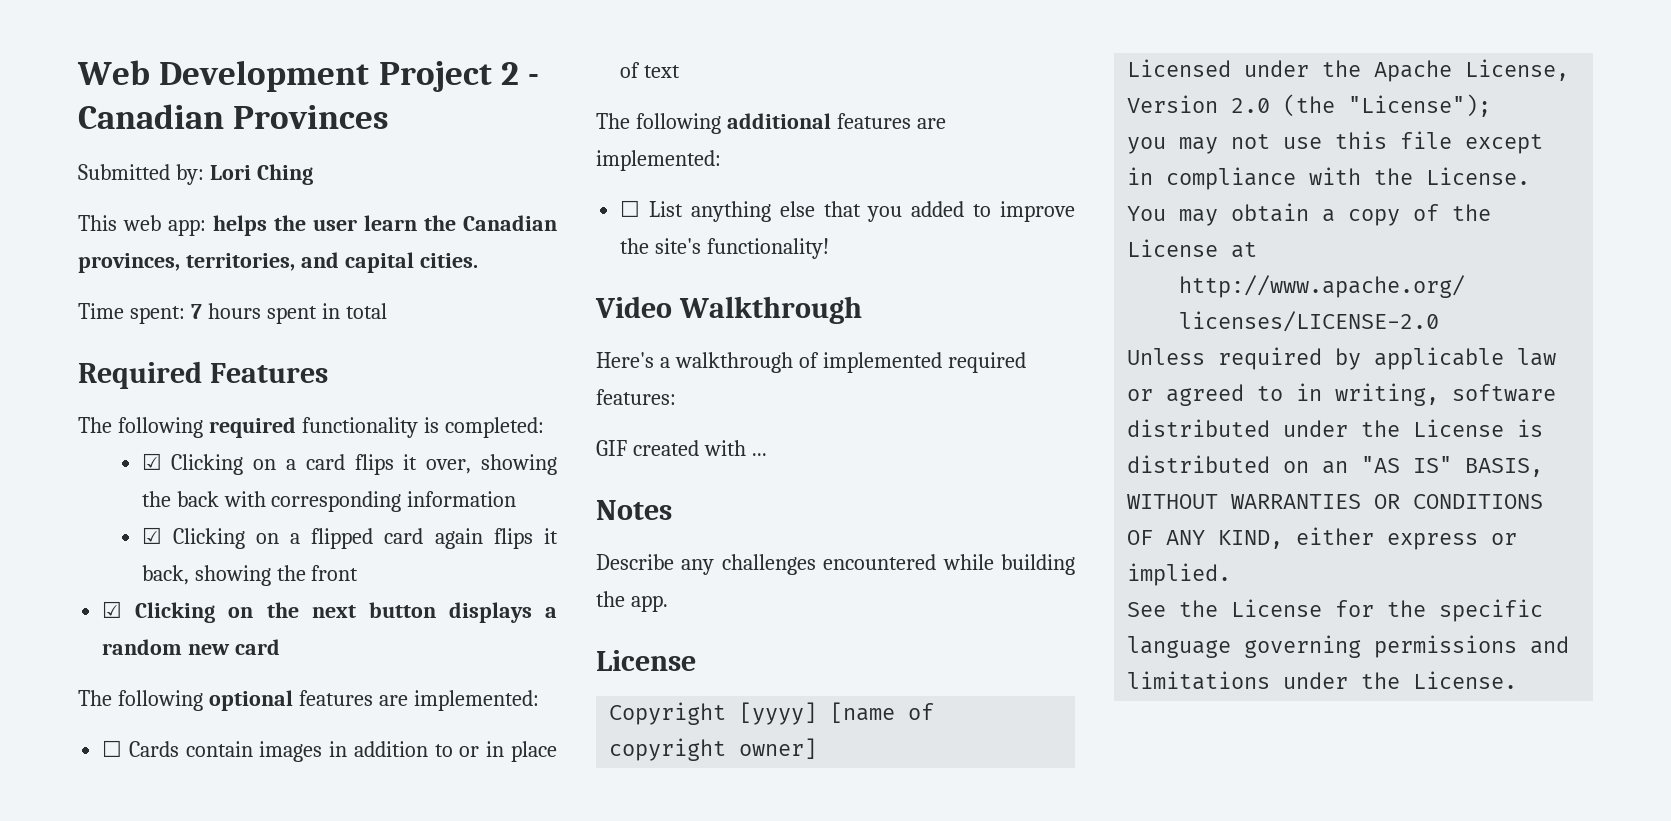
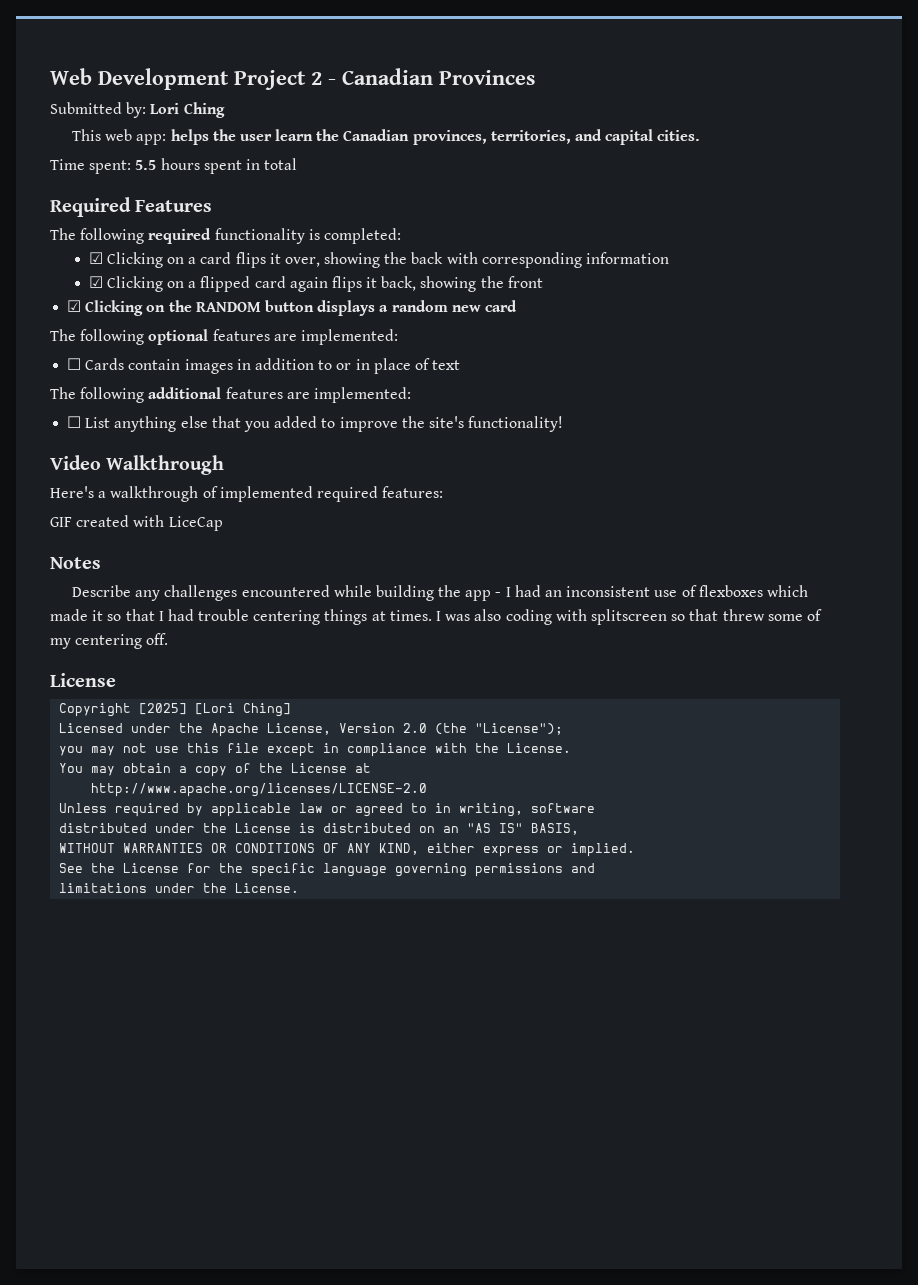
[190,304,202,319] 7 -> [135,160,157,170] 5.5
[311,605,356,618] next -> [195,302,261,312] RANDOM
[751,453,767,456] ... -> [168,516,223,531] LiceCap
[630,595,668,612] [596,650,696,671] [609,702,935,725] [609,738,818,761] app. // License // Copyright [yyyy] [name of copyright owner] -> [465,585,808,601] [50,609,822,625] [50,633,169,649] [50,673,116,687] [59,703,292,717] app - I had an inconsistent use of flexboxes which made it so that I had trouble centering things at times. I was also coding with splitscreen so that threw some of my centering off. // License // Copyright [2025] [Lori Ching]

